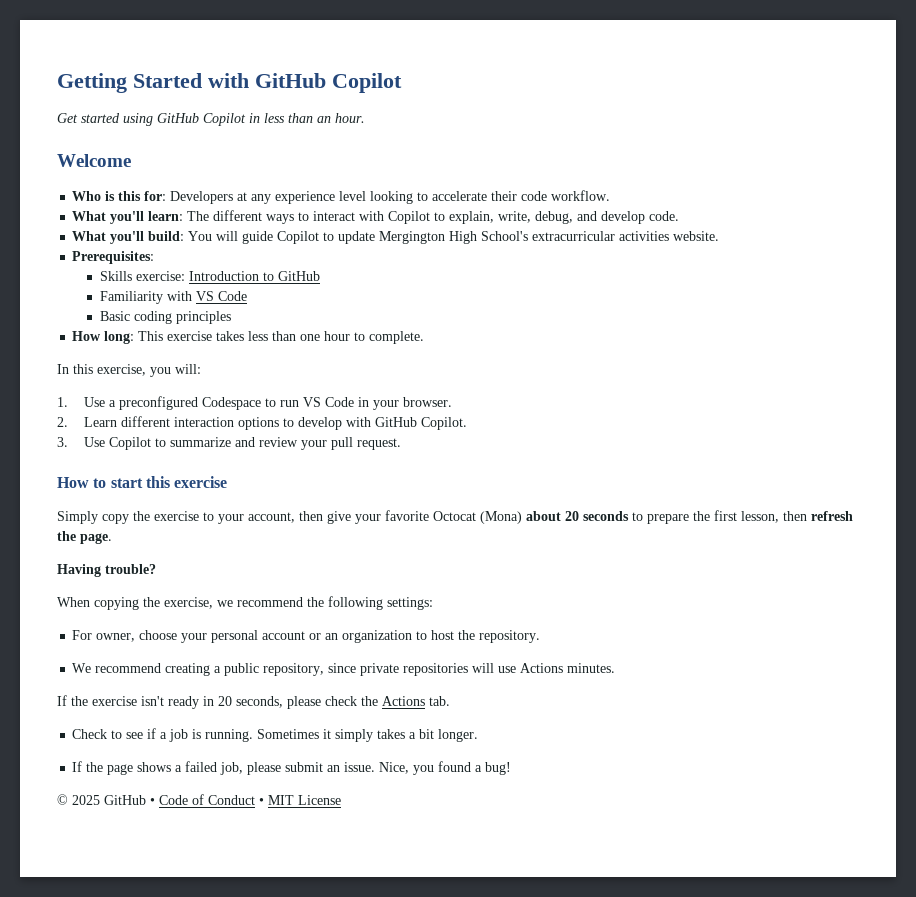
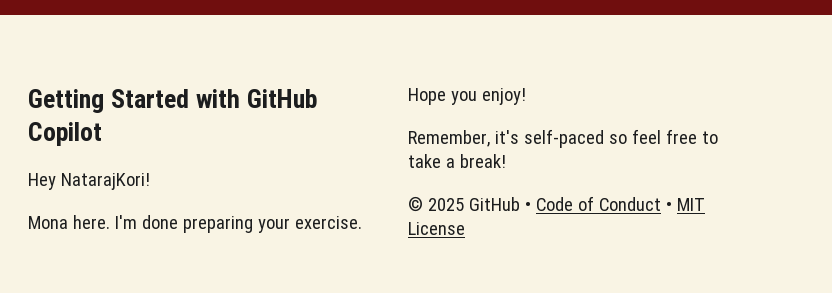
[57,113,365,126] [57,154,131,167] [72,190,611,204] [72,210,680,224] [72,231,720,244] [72,251,155,264] [99,271,320,281] [99,291,247,304] [99,311,231,324] [72,331,425,344] [57,364,201,377] [57,396,453,410] [57,416,468,430] [57,437,402,450] [57,476,228,488] [57,510,853,524] [57,531,112,544] [57,564,156,577] [57,596,433,610] [72,630,541,643] [72,663,616,676] [57,695,450,709] [72,728,479,742] [72,761,512,775] Get started using GitHub Copilot in less than an hour. // Welcome // Who is this for: Developers at any experience level looking to accelerate their code workflow. // What you'll learn: The different ways to interact with Copilot to explain, write, debug, and develop code. // What you'll build: You will guide Copilot to update Mergington High School's extracurricular activities website. // Prerequisites: // Skills exercise: Introduction to GitHub // Familiarity with VS Code // Basic coding principles // How long: This exercise takes less than one hour to complete. // In this exercise, you will: // 1. Use a preconfigured Codespace to run VS Code in your browser. // 2. Learn different interaction options to develop with GitHub Copilot. // 3. Use Copilot to summarize and review your pull request. // How to start this exercise // Simply copy the exercise to your account, then give your favorite Octocat (Mona) about 20 seconds to prepare the first lesson, then refresh the page. // Having trouble? // When copying the exercise, we recommend the following settings: // For owner, choose your personal account or an organization to host the repository. // We recommend creating a public repository, since private repositories will use Actions minutes. // If the exercise isn't ready in 20 seconds, please check the Actions tab. // Check to see if a job is running. Sometimes it simply takes a bit longer. // If the page shows a failed job, please submit an issue. Nice, you found a bug! -> [28,173,150,190] [28,215,362,233] [408,88,526,105] [408,129,718,148] [408,154,506,168] Hey NatarajKori! // Mona here. I'm done preparing your exercise. Hope you enjoy! // Remember, it's self-paced so feel free to take a break!

